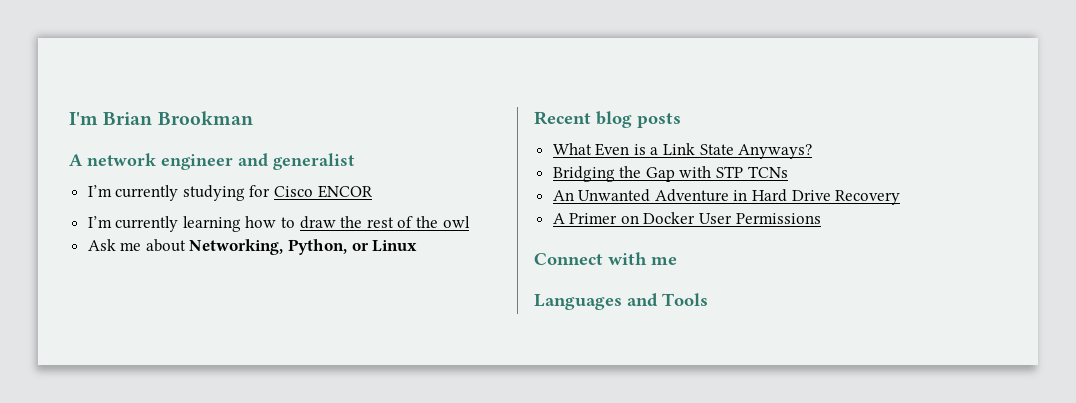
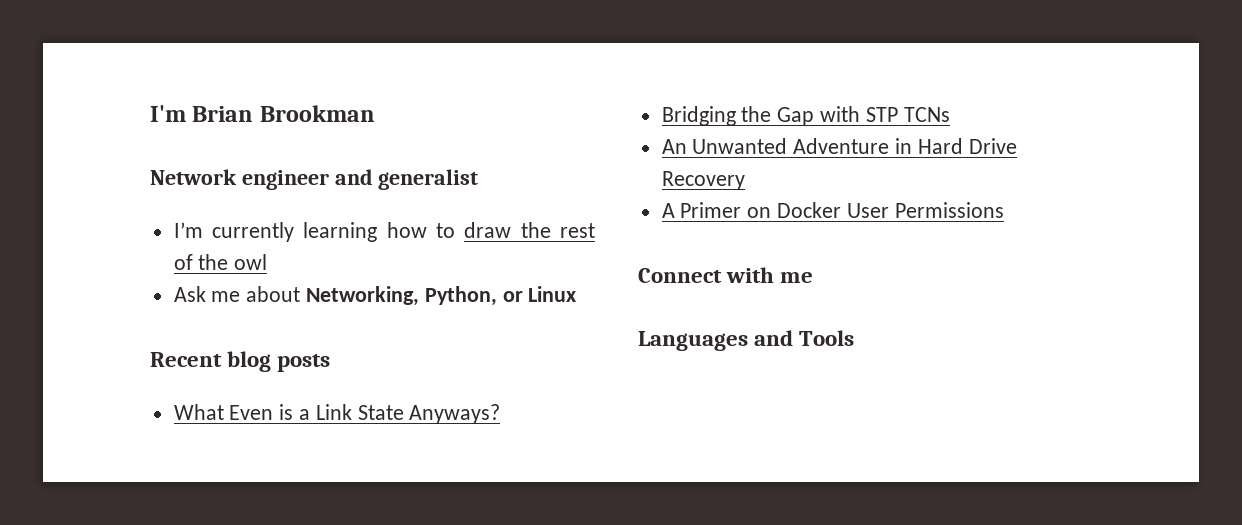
[69,153,156,166] A network -> [150,169,237,185] Network
[87,185,373,201] // I’m currently studying for Cisco ENCOR -> (479, 179) none

